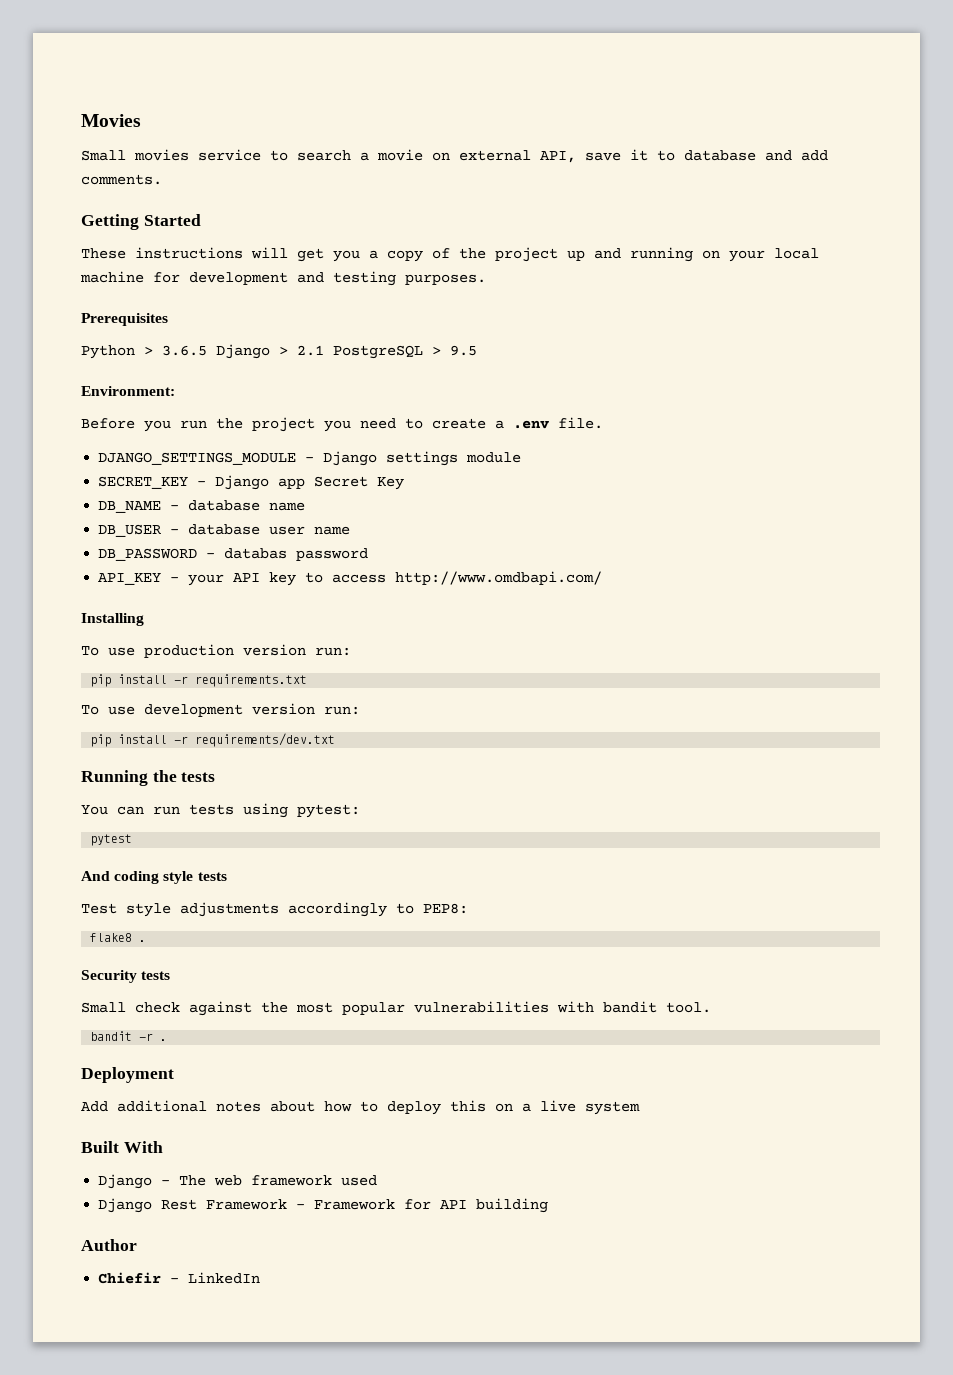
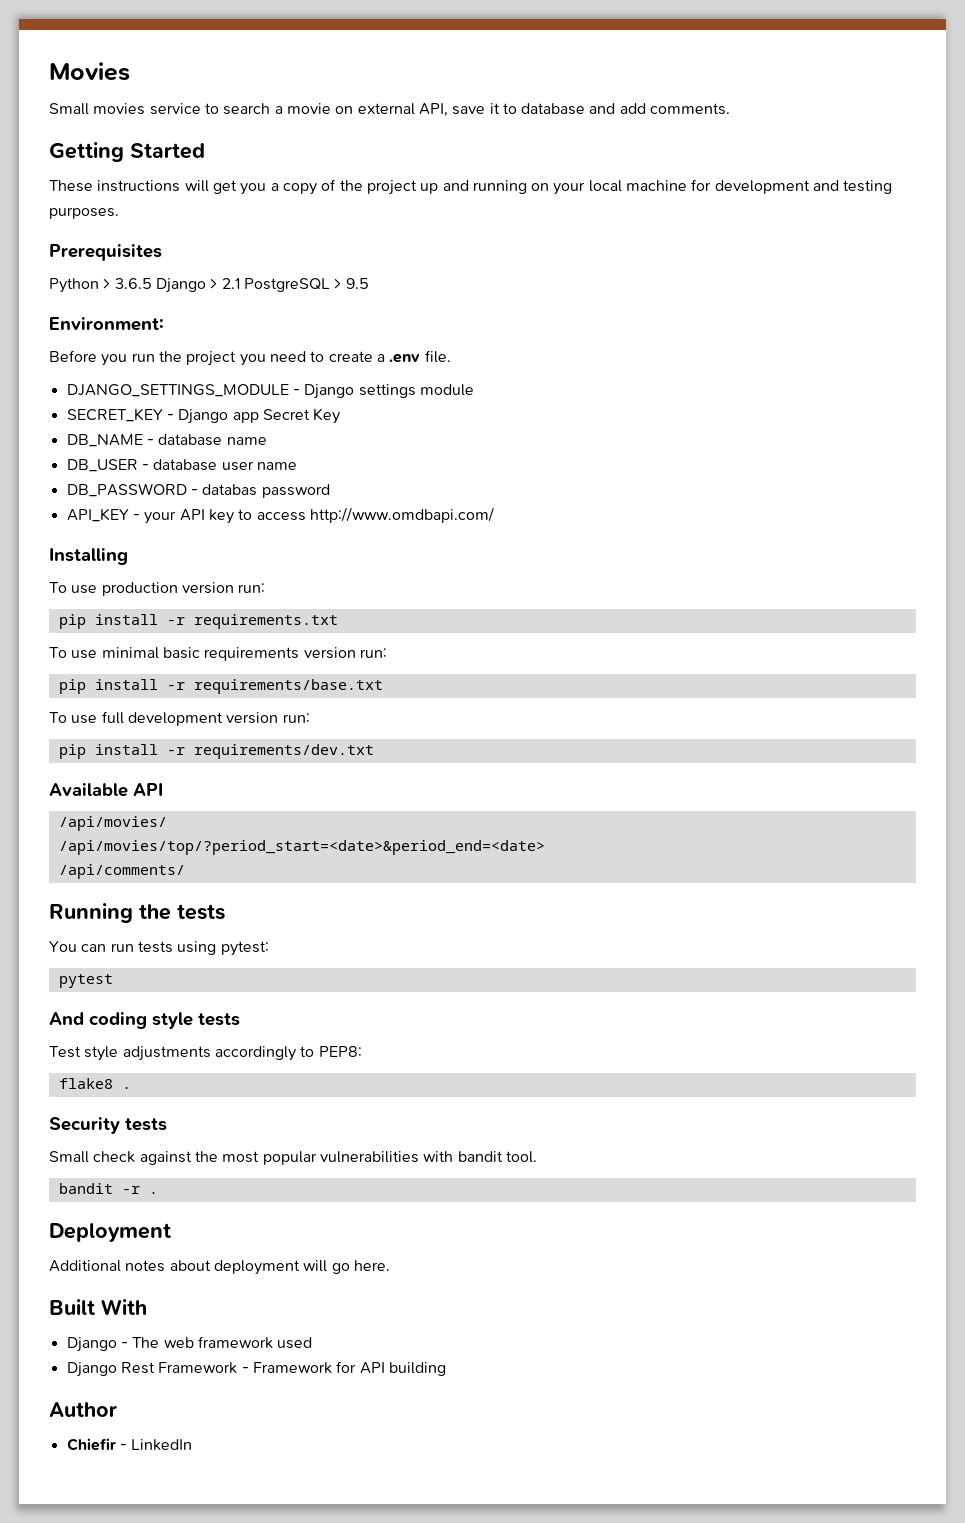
(135, 710) none -> [101,647,387,661] [58,679,383,694] [49,711,124,724] minimal basic requirements version run: // pip install -r requirements/base.txt // To use full
(336, 740) none -> [49,783,163,797] [58,816,167,831] [58,840,545,855] [58,864,185,879] // Available API // /api/movies/ // /api/movies/top/?period_start=<date>&period_end=<date> // /api/comments/
[81,1100,640,1115] Add additional notes about how to deploy this on a live system -> [49,1260,390,1275] Additional notes about deployment will go here.

